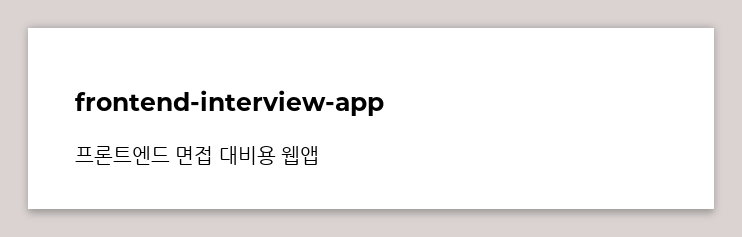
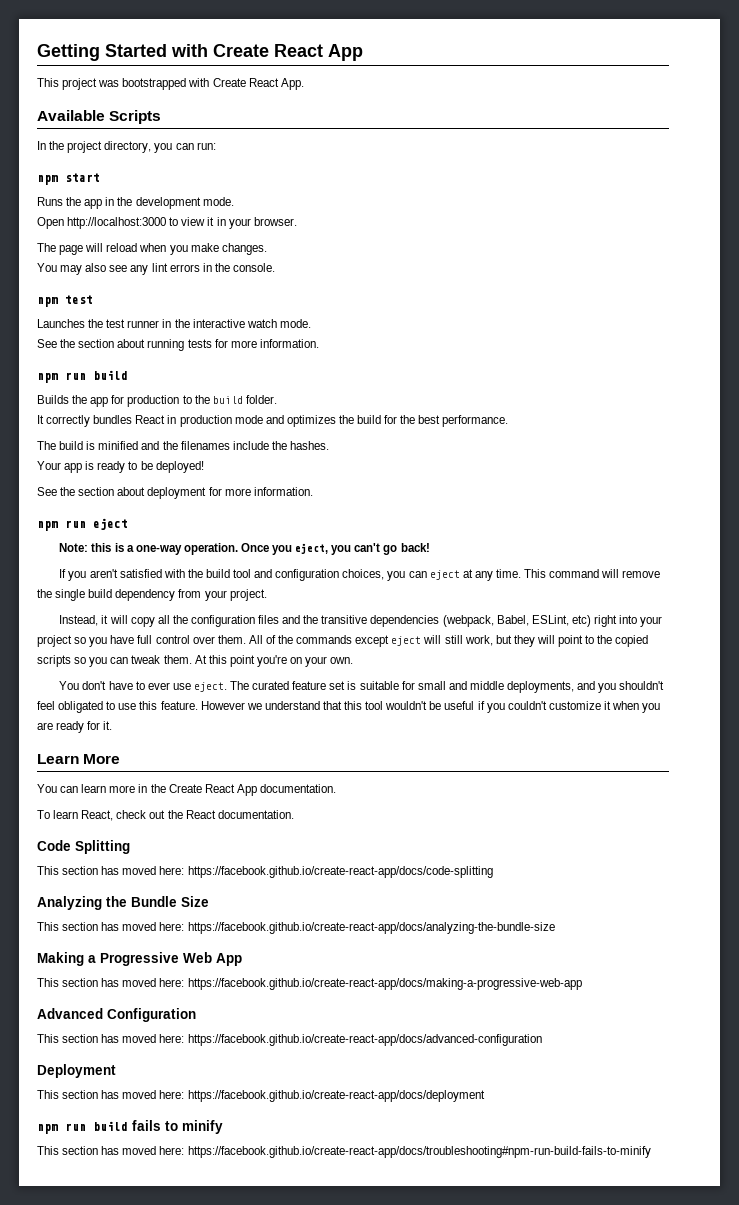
[75,90,384,116] [75,146,320,165] frontend-interview-app // 프론트엔드 면접 대비용 웹앱 -> [37,44,363,61] [37,78,304,90] [37,110,162,124] [37,141,216,153] [37,173,100,185] [37,197,234,209] [37,217,297,229] [37,243,267,255] [37,263,275,275] [37,295,93,307] [37,319,311,328] [37,339,319,351] [37,370,128,383] [37,395,277,407] [37,415,509,427] [37,441,329,450] [37,461,204,473] [37,487,313,499] [37,518,128,531] [59,543,430,555] [59,569,661,581] [37,589,267,601] [59,615,663,627] [37,635,649,647] [37,655,354,667] [59,681,665,693] [37,701,661,713] [37,721,113,733] [37,754,121,764] [37,784,336,796] [37,810,294,821] [37,840,130,854] [37,866,493,878] [37,896,209,910] [37,922,555,934] [37,952,242,966] [37,978,582,990] [37,1008,196,1022] [37,1034,542,1046] [37,1064,116,1078] [37,1090,485,1102] [37,1120,223,1134] [37,1146,651,1158] Getting Started with Create React App // This project was bootstrapped with Create React App. // Available Scripts // In the project directory, you can run: // npm start // Runs the app in the development mode. // Open http://localhost:3000 to view it in your browser. // The page will reload when you make changes. // You may also see any lint errors in the console. // npm test // Launches the test runner in the interactive watch mode. // See the section about running tests for more information. // npm run build // Builds the app for production to the build folder. // It correctly bundles React in production mode and optimizes the build for the best performance. // The build is minified and the filenames include the hashes. // Your app is ready to be deployed! // See the section about deployment for more information. // npm run eject // Note: this is a one-way operation. Once you eject, you can't go back! // If you aren't satisfied with the build tool and configuration choices, you can eject at any time. This command will remove the single build dependency from your project. // Instead, it will copy all the configuration files and the transitive dependencies (webpack, Babel, ESLint, etc) right into your project so you have full control over them. All of the commands except eject will still work, but they will point to the copied scripts so you can tweak them. At this point you're on your own. // You don't have to ever use eject. The curated feature set is suitable for small and middle deployments, and you shouldn't feel obligated to use this feature. However we understand that this tool wouldn't be useful if you couldn't customize it when you are ready for it. // Learn More // You can learn more in the Create React App documentation. // To learn React, check out the React documentation. // Code Splitting // This section has moved here: https://facebook.github.io/create-react-app/docs/code-splitting // Analyzing the Bundle Size // This section has moved here: https://facebook.github.io/create-react-app/docs/analyzing-the-bundle-size // Making a Progressive Web App // This section has moved here: https://facebook.github.io/create-react-app/docs/making-a-progressive-web-app // Advanced Configuration // This section has moved here: https://facebook.github.io/create-react-app/docs/advanced-configuration // Deployment // This section has moved here: https://facebook.github.io/create-react-app/docs/deployment // npm run build fails to minify // This section has moved here: https://facebook.github.io/create-react-app/docs/troubleshooting#npm-run-build-fails-to-minify

